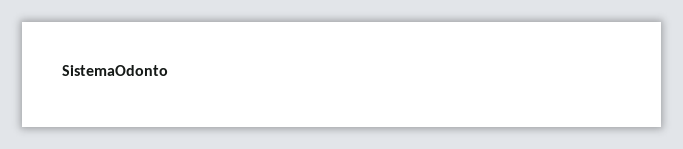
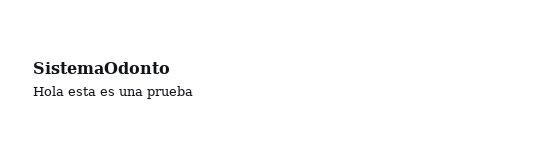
(168, 70) none -> [33,86,193,99] // Hola esta es una prueba

